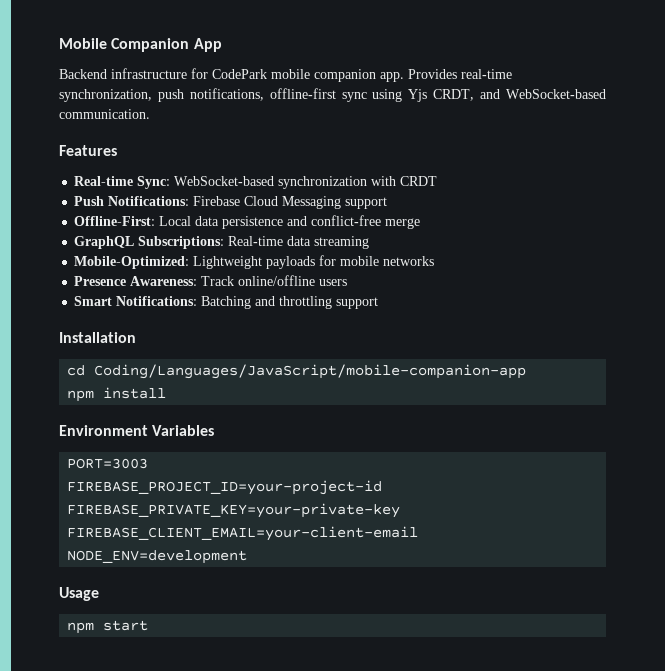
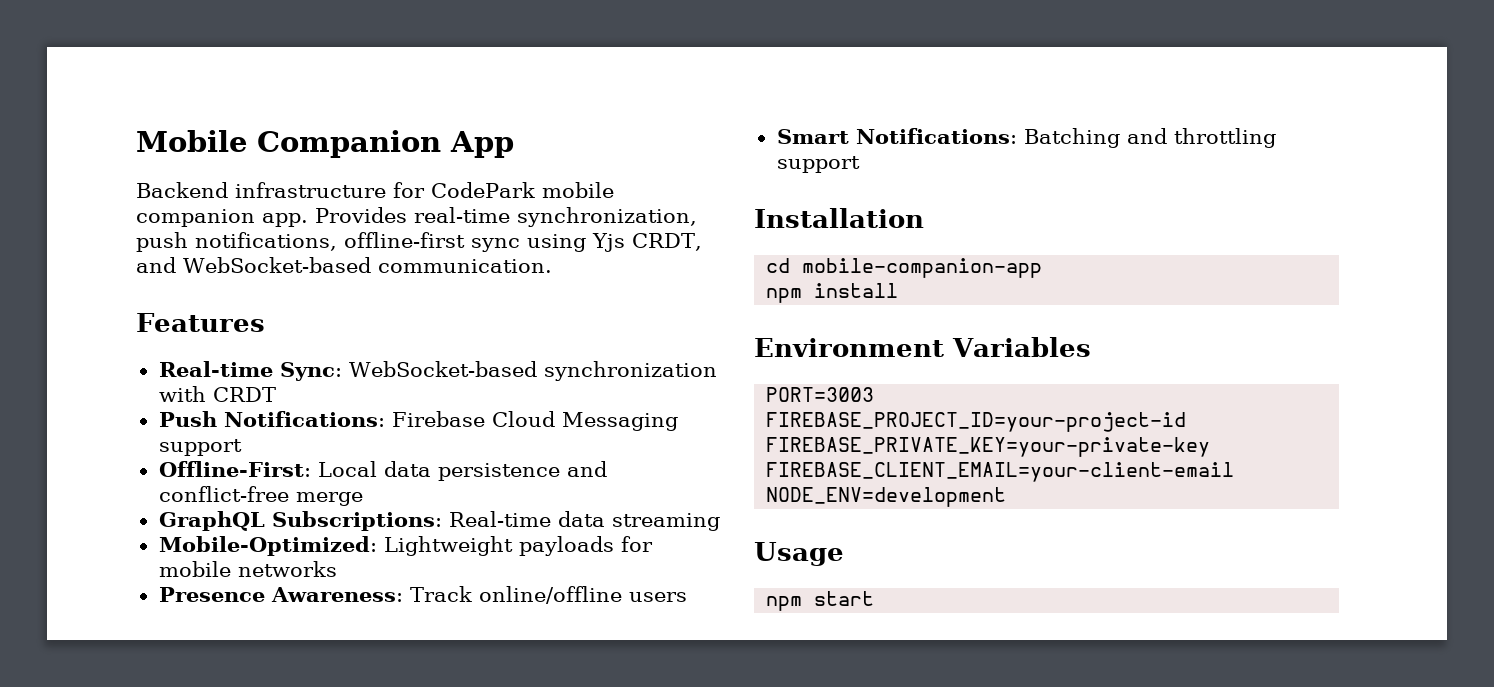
[94,364,527,379] Coding/Languages/JavaScript/mobile-companion-app -> [802,258,1043,278] mobile-companion-app

